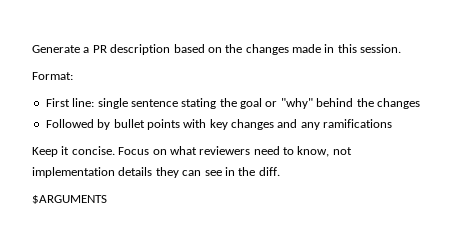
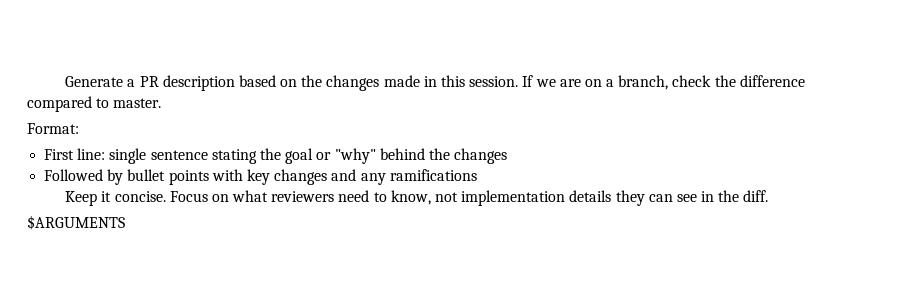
(402, 48) none -> [522,75,805,90] [27,96,162,112] If we are on a branch, check the difference compared to master.

